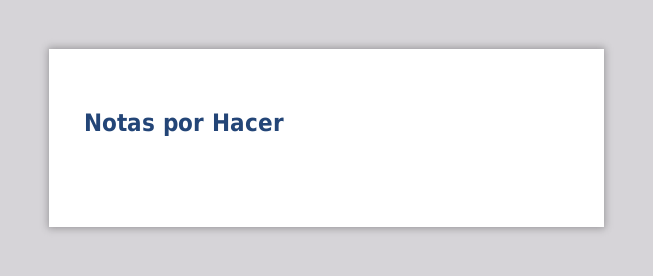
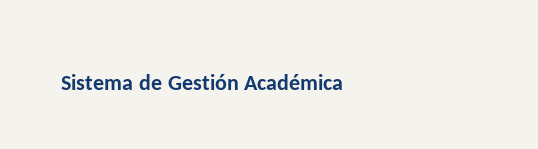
[84,113,284,136] Notas por Hacer -> [61,74,344,90] Sistema de Gestión Académica

